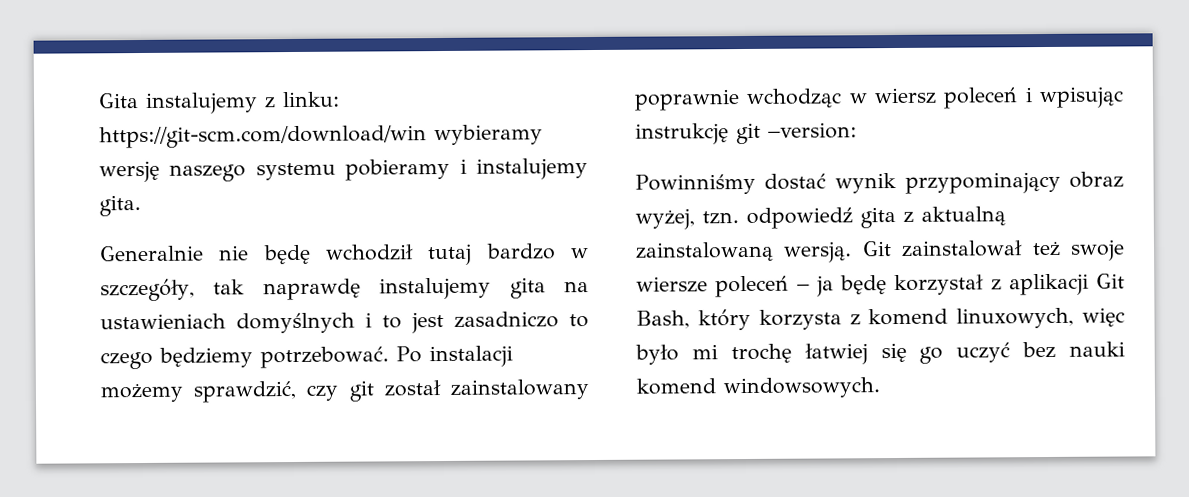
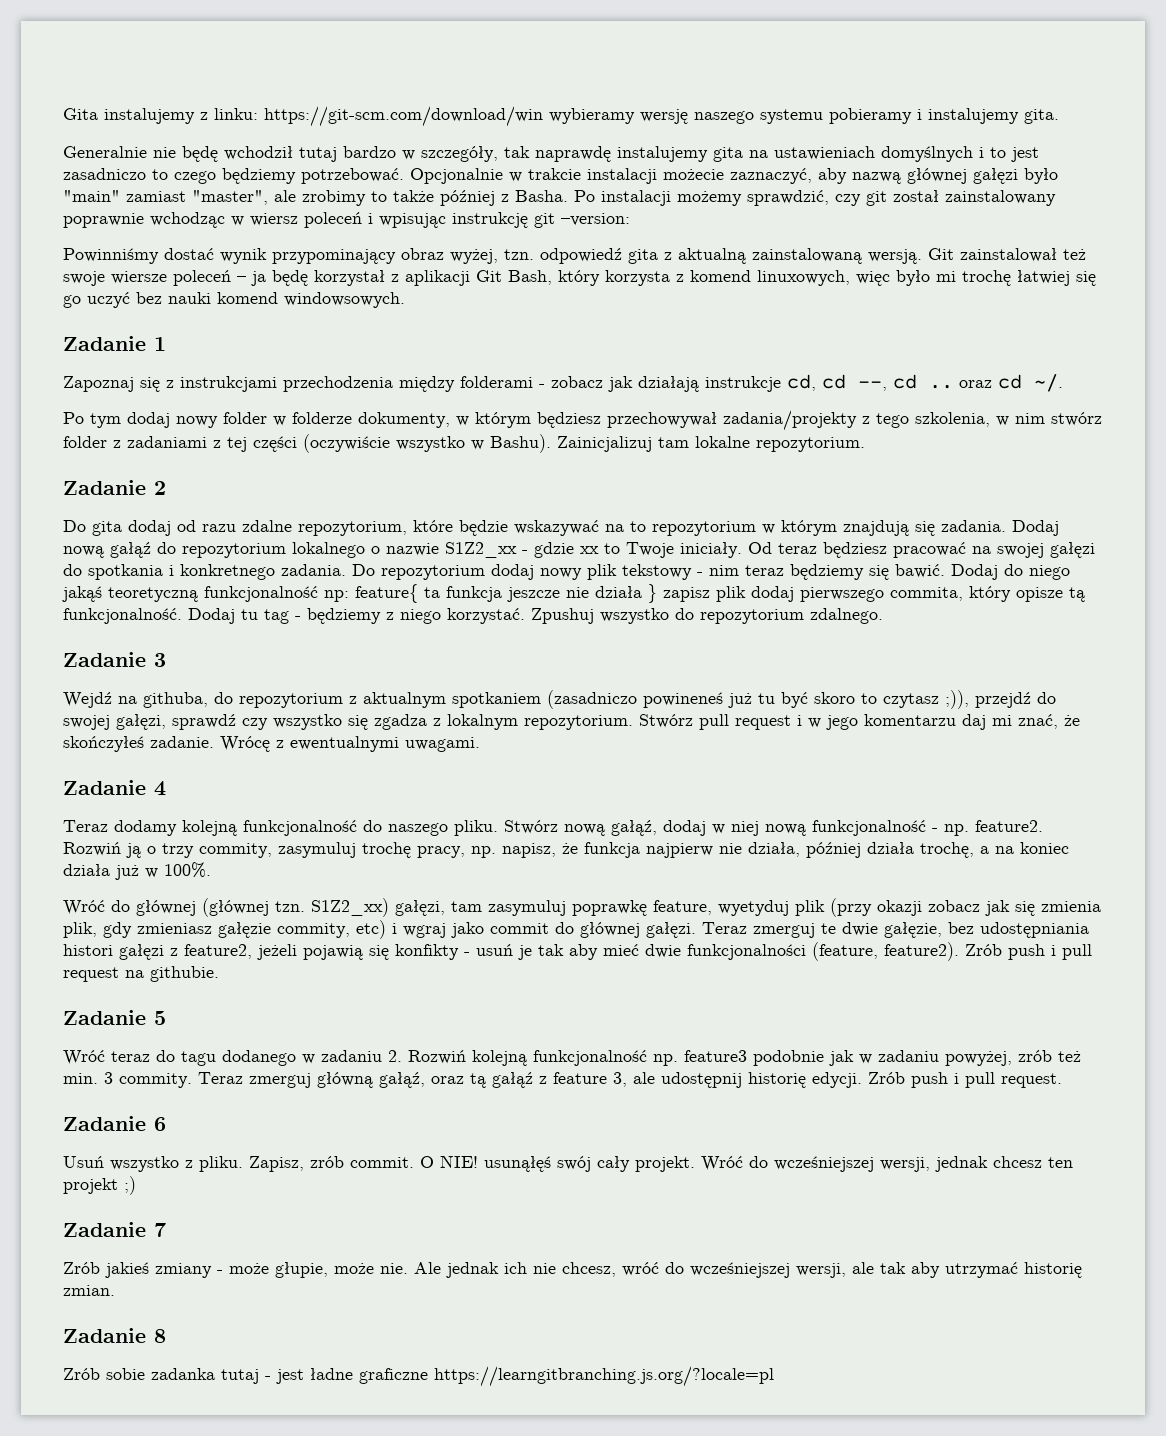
(389, 357) none -> [410,168,1058,184] [63,190,568,206] Opcjonalnie w trakcie instalacji możecie zaznaczyć, aby nazwą głównej gałęzi było "main" zamiast "master", ale zrobimy to także później z Basha.
(880, 388) none -> [63,336,166,351] [63,374,1063,392] [63,410,1102,431] [63,434,865,453] [63,480,166,495] [63,520,1059,536] [63,542,1095,558] [63,564,1070,580] [62,584,1085,603] [63,608,883,624] [63,652,166,667] [63,690,1056,709] [63,714,1080,730] [63,736,480,752] [63,780,166,796] [63,820,1043,836] [63,842,1069,858] [63,862,211,880] [63,898,1101,917] [63,920,1089,939] [63,942,1092,961] [63,966,219,982] [63,1010,166,1025] [63,1050,1081,1066] [63,1072,1062,1088] [63,1116,166,1131] [63,1155,1073,1172] [63,1176,136,1195] [63,1222,166,1237] [63,1262,1082,1278] [63,1285,115,1296] [63,1328,166,1343] [63,1366,774,1387] // Zadanie 1 // Zapoznaj się z instrukcjami przechodzenia między folderami - zobacz jak działają instrukcje cd, cd --, cd .. oraz cd ~/. // Po tym dodaj nowy folder w folderze dokumenty, w którym będziesz przechowywał zadania/projekty z tego szkolenia, w nim stwórz folder z zadaniami z tej części (oczywiście wszystko w Bashu). Zainicjalizuj tam lokalne repozytorium. // Zadanie 2 // Do gita dodaj od razu zdalne repozytorium, które będzie wskazywać na to repozytorium w którym znajdują się zadania. Dodaj nową gałąź do repozytorium lokalnego o nazwie S1Z2_xx - gdzie xx to Twoje iniciały. Od teraz będziesz pracować na swojej gałęzi do spotkania i konkretnego zadania. Do repozytorium dodaj nowy plik tekstowy - nim teraz będziemy się bawić. Dodaj do niego jakąś teoretyczną funkcjonalność np: feature{ ta funkcja jeszcze nie działa } zapisz plik dodaj pierwszego commita, który opisze tą funkcjonalność. Dodaj tu tag - będziemy z niego korzystać. Zpushuj wszystko do repozytorium zdalnego. // Zadanie 3 // Wejdź na githuba, do repozytorium z aktualnym spotkaniem (zasadniczo powineneś już tu być skoro to czytasz ;)), przejdź do swojej gałęzi, sprawdź czy wszystko się zgadza z lokalnym repozytorium. Stwórz pull request i w jego komentarzu daj mi znać, że skończyłeś zadanie. Wrócę z ewentualnymi uwagami. // Zadanie 4 // Teraz dodamy kolejną funkcjonalność do naszego pliku. Stwórz nową gałąź, dodaj w niej nową funkcjonalność - np. feature2. Rozwiń ją o trzy commity, zasymuluj trochę pracy, np. napisz, że funkcja najpierw nie działa, później działa trochę, a na koniec działa już w 100%. // Wróć do głównej (głównej tzn. S1Z2_xx) gałęzi, tam zasymuluj poprawkę feature, wyetyduj plik (przy okazji zobacz jak się zmienia plik, gdy zmieniasz gałęzie commity, etc) i wgraj jako commit do głównej gałęzi. Teraz zmerguj te dwie gałęzie, bez udostępniania histori gałęzi z feature2, jeżeli pojawią się konfikty - usuń je tak aby mieć dwie funkcjonalności (feature, feature2). Zrób push i pull request na githubie. // Zadanie 5 // Wróć teraz do tagu dodanego w zadaniu 2. Rozwiń kolejną funkcjonalność np. feature3 podobnie jak w zadaniu powyżej, zrób też min. 3 commity. Teraz zmerguj główną gałąź, oraz tą gałąź z feature 3, ale udostępnij historię edycji. Zrób push i pull request. // Zadanie 6 // Usuń wszystko z pliku. Zapisz, zrób commit. O NIE! usunąłęś swój cały projekt. Wróć do wcześniejszej wersji, jednak chcesz ten projekt ;) // Zadanie 7 // Zrób jakieś zmiany - może głupie, może nie. Ale jednak ich nie chcesz, wróć do wcześniejszej wersji, ale tak aby utrzymać historię zmian. // Zadanie 8 // Zrób sobie zadanka tutaj - jest ładne graficzne https://learngitbranching.js.org/?locale=pl

